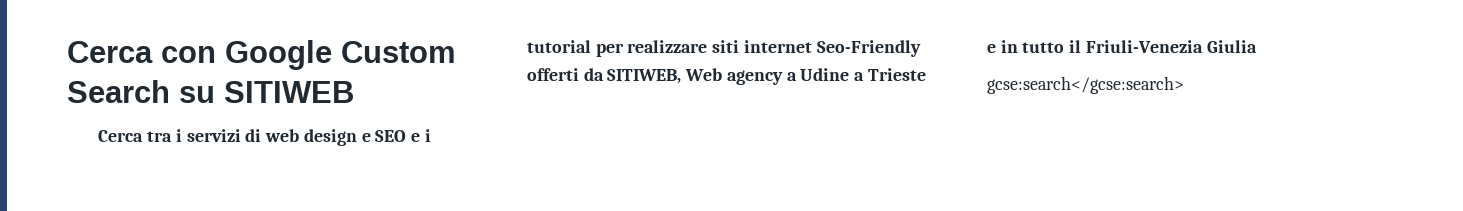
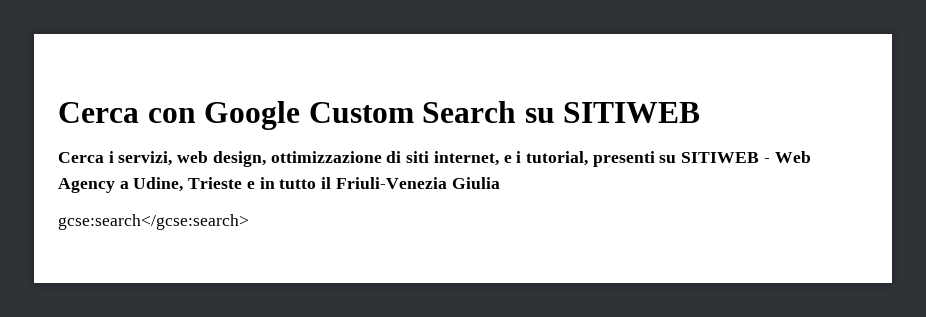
[147,129,431,146] [527,40,921,57] [527,68,865,85] tra i servizi di web design e SEO e i tutorial per realizzare siti internet Seo-Friendly offerti da SITIWEB, Web agency a Udine a -> [108,151,811,167] [58,177,184,193] i servizi, web design, ottimizzazione di siti internet, e i tutorial, presenti su SITIWEB - Web Agency a Udine,

